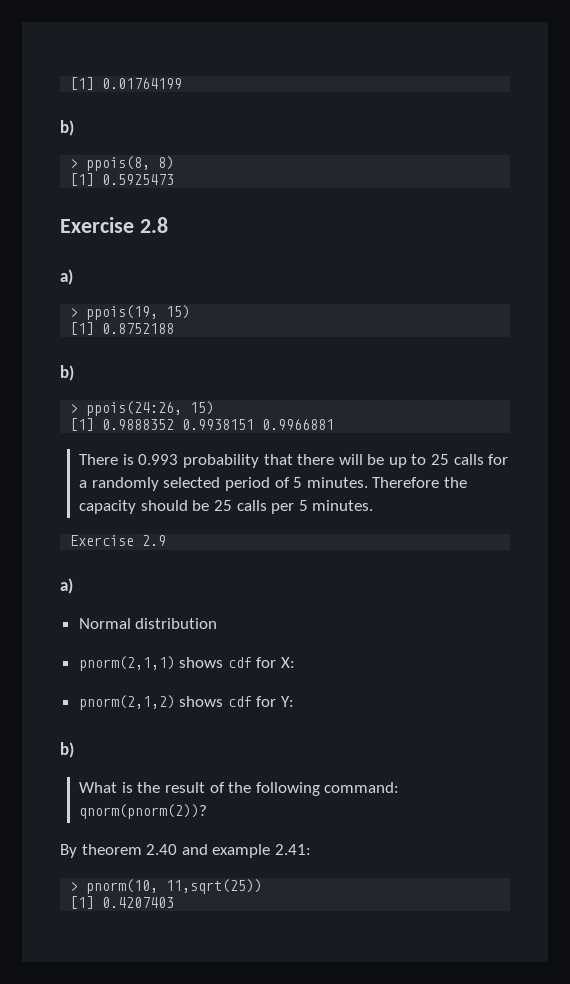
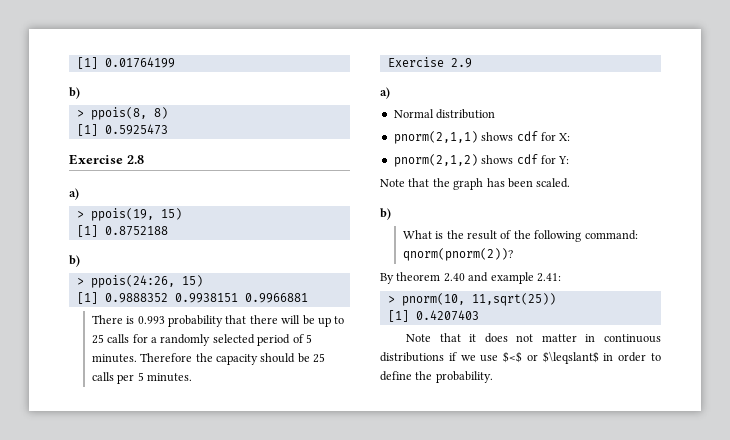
(295, 701) none -> [380,178,571,190] // Note that the graph has been scaled.
(175, 902) none -> [406,333,661,343] [380,351,661,364] [380,371,493,383] // Note that it does not matter in continuous distributions if we use $<$ or $\leqslant$ in order to define the probability.

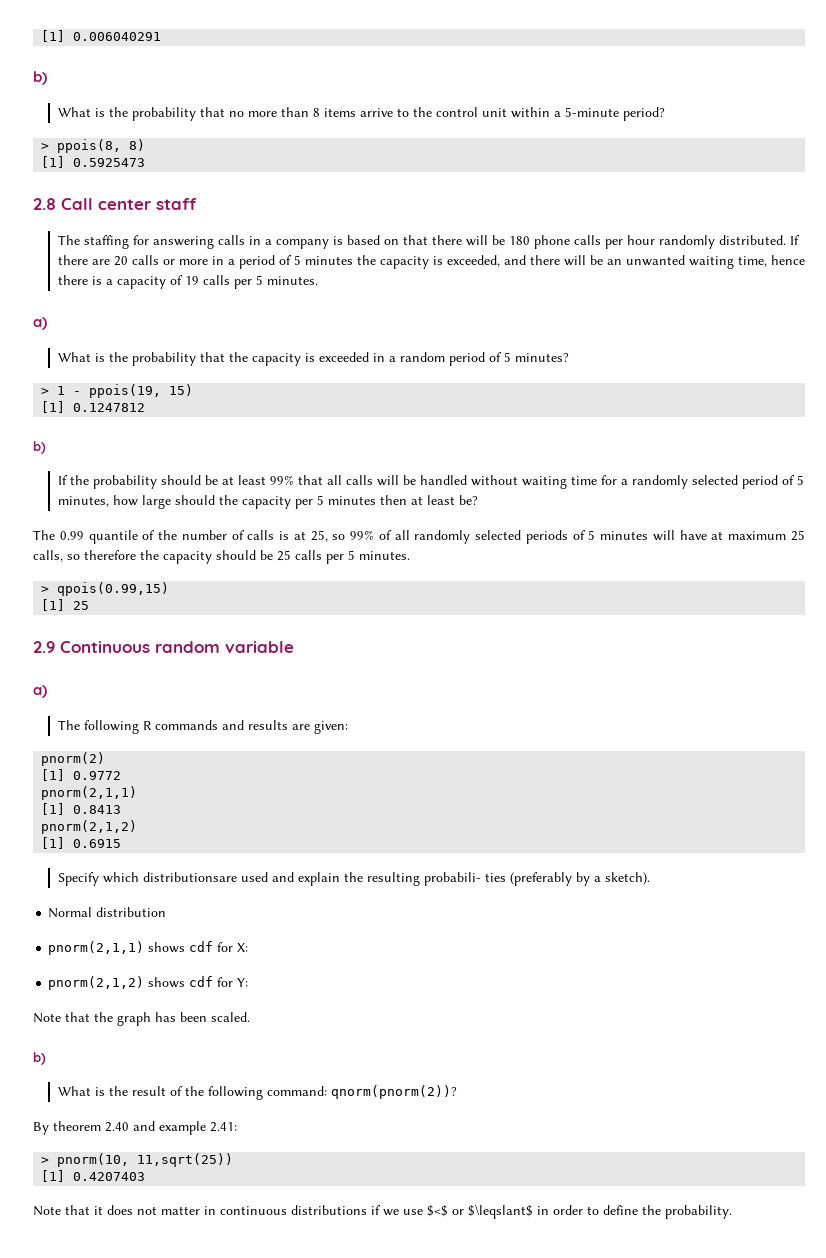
[76,57,175,69] [69,87,80,99] [1] 0.01764199 // b) -> [41,30,162,42] [33,71,47,85] [57,107,665,121] [1] 0.006040291 // b) // What is the probability that no more than 8 items arrive to the control unit within a 5-minute period?
[69,154,123,165] Exercise -> (146, 162) none
[69,188,79,200] [76,211,84,218] // a) // > -> [61,198,197,210] [57,235,800,249] [57,255,805,269] [57,275,318,289] [33,317,47,330] [57,352,569,366] [41,386,82,395] Call center staff // The staffing for answering calls in a company is based on that there will be 180 phone calls per hour randomly distributed. If there are 20 calls or more in a period of 5 minutes the capacity is exceeded, and there will be an unwanted waiting time, hence there is a capacity of 19 calls per 5 minutes. // a) // What is the probability that the capacity is exceeded in a random period of 5 minutes? // > 1 -
[104,226,168,236] [69,255,80,267] [76,275,203,288] [76,292,308,304] [91,315,345,327] [91,334,130,344] 0.8752188 // b) // > ppois(24:26, 15) // [1] 0.9888352 0.9938151 0.9966881 // There is 0.993 probability that there will be up to 25 calls -> [73,403,146,412] [33,441,46,454] [57,475,597,489] 0.1247812 // b) // If the probability should be at least 99% that all calls will be handled without waiting time
[91,353,193,363] minutes. Therefore -> [57,495,478,509] [33,530,805,544] [33,550,136,562] minutes, how large should the capacity per 5 minutes then at least be? // The 0.99 quantile of the number of calls is at 25, so 99% of all randomly selected periods of 5 minutes will have at maximum 25 calls, so therefore
[387,57,472,68] [380,87,390,99] Exercise 2.9 // a) -> [41,582,170,596] [41,599,90,611] [33,641,294,653] [33,685,47,698] [57,720,348,734] [41,752,106,766] [41,769,122,781] [41,786,138,800] [41,803,122,815] [41,820,138,834] [41,837,122,849] [57,872,650,886] > qpois(0.99,15) // [1] 25 // 2.9 Continuous random variable // a) // The following R commands and results are given: // pnorm(2) // [1] 0.9772 // pnorm(2,1,1) // [1] 0.8413 // pnorm(2,1,2) // [1] 0.6915 // Specify which distributionsare used and explain the resulting probabili- ties (preferably by a sketch).

